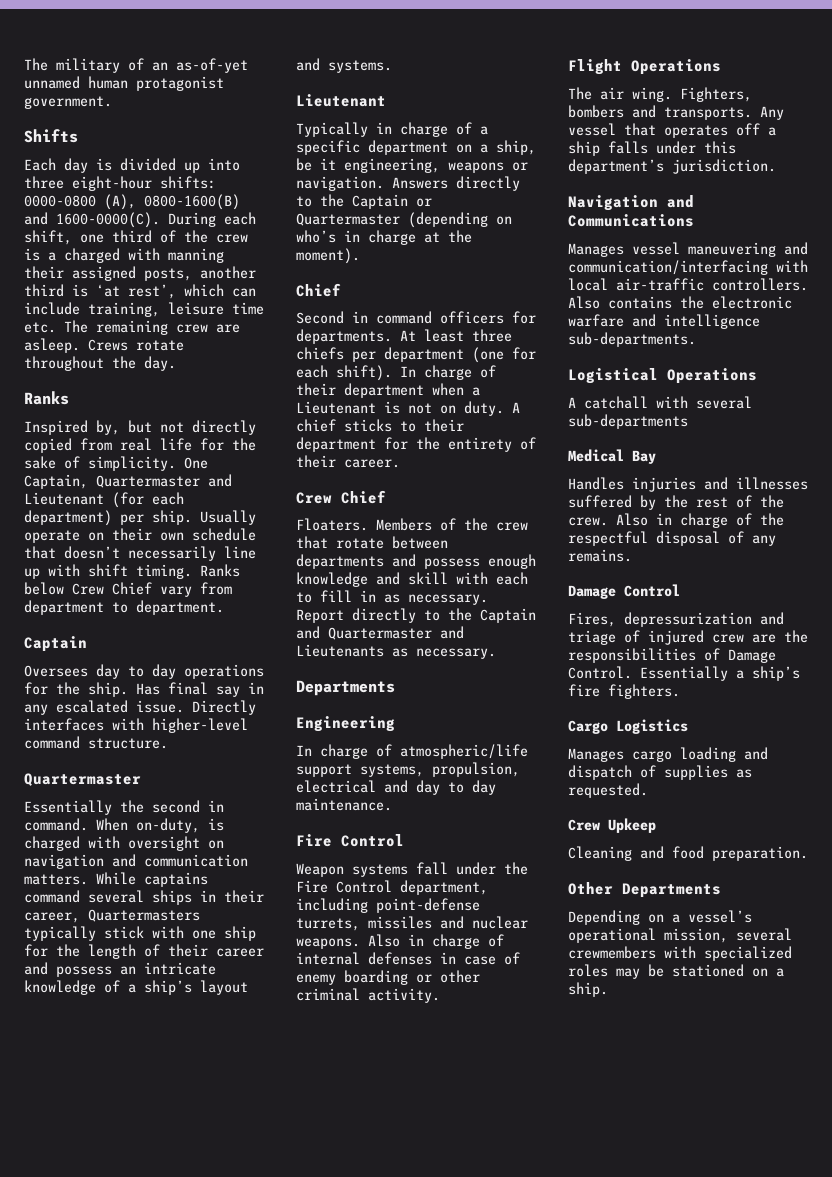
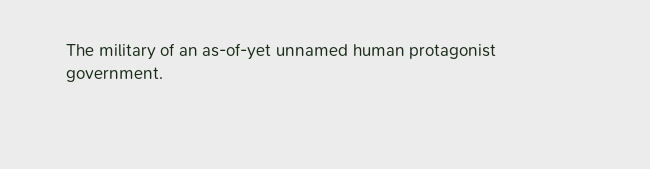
[24,129,78,143] [24,158,240,173] [24,176,216,191] [24,194,240,210] [24,212,256,228] [24,230,248,245] [24,248,224,263] [24,266,256,281] [24,284,256,299] [24,302,264,317] [24,320,240,335] [24,338,184,353] [24,356,176,371] [24,391,69,405] [24,420,256,435] [24,438,256,453] [24,456,208,471] [24,474,232,489] [24,492,184,508] [24,510,256,526] [24,528,256,543] [24,546,256,561] [24,564,240,579] [24,582,232,597] [24,600,224,615] [24,636,87,652] [24,664,264,679] [24,682,264,697] [24,700,256,715] [24,718,248,733] [24,736,168,749] [24,773,141,786] [24,800,224,815] [24,818,224,833] [24,836,224,851] [24,854,248,869] [24,872,208,887] [24,890,264,905] [24,909,200,923] [24,926,256,941] [24,944,264,959] [24,962,216,977] [24,980,248,995] [296,58,392,73] [296,94,386,107] [296,122,488,137] [296,140,536,155] [296,158,528,173] [296,176,520,191] [296,194,432,209] [296,212,512,228] [296,230,472,245] [296,248,360,264] [296,283,341,297] [296,311,536,324] [296,329,512,344] [296,347,536,363] [296,365,496,381] [296,383,480,398] [296,401,520,416] [296,419,464,432] [296,437,536,452] [296,455,400,468] [296,490,386,504] [296,518,528,531] [296,536,448,549] [296,554,536,569] [296,572,528,587] [296,590,488,605] [296,608,536,623] [296,626,464,640] [296,644,496,659] [296,680,395,696] [296,716,395,732] [296,744,528,759] [296,762,520,777] [296,780,496,795] [296,798,392,811] [296,834,404,847] [296,862,528,877] [296,880,488,895] [296,898,480,913] [296,916,528,931] [296,934,504,949] [296,952,520,965] [296,970,480,985] [296,988,440,1003] [568,59,721,75] [568,87,752,102] [568,105,784,120] [568,123,776,138] [568,141,736,156] [568,159,776,174] [568,195,694,211] [568,214,694,227] [568,242,808,257] [568,260,808,275] [568,278,808,291] [568,296,792,309] [568,314,760,329] [568,332,696,347] [568,368,757,384] [568,396,752,409] [568,414,688,429] [568,449,656,464] [568,477,808,492] [568,495,784,510] [568,513,784,528] [568,531,776,546] [568,549,632,562] [568,584,680,599] [568,612,784,627] [568,630,808,645] [568,648,776,663] [568,666,800,681] [568,684,680,699] [568,719,688,734] [568,747,768,762] [568,765,752,780] [568,783,648,798] [568,818,656,833] [568,846,808,861] [568,882,721,898] [568,910,752,925] [568,928,792,943] [568,946,792,961] [568,964,784,979] [568,982,608,997] // Shifts // Each day is divided up into three eight-hour shifts: 0000-0800 (A), 0800-1600(B) and 1600-0000(C). During each shift, one third of the crew is a charged with manning their assigned posts, another third is ‘at rest’, which can include training, leisure time etc. The remaining crew are asleep. Crews rotate throughout the day. // Ranks // Inspired by, but not directly copied from real life for the sake of simplicity. One Captain, Quartermaster and Lieutenant (for each department) per ship. Usually operate on their own schedule that doesn’t necessarily line up with shift timing. Ranks below Crew Chief vary from department to department. // Captain // Oversees day to day operations for the ship. Has final say in any escalated issue. Directly interfaces with higher-level command structure. // Quartermaster // Essentially the second in command. When on-duty, is charged with oversight on navigation and communication matters. While captains command several ships in their career, Quartermasters typically stick with one ship for the length of their career and possess an intricate knowledge of a ship’s layout and systems. // Lieutenant // Typically in charge of a specific department on a ship, be it engineering, weapons or navigation. Answers directly to the Captain or Quartermaster (depending on who’s in charge at the moment). // Chief // Second in command officers for departments. At least three chiefs per department (one for each shift). In charge of their department when a Lieutenant is not on duty. A chief sticks to their department for the entirety of their career. // Crew Chief // Floaters. Members of the crew that rotate between departments and possess enough knowledge and skill with each to fill in as necessary. Report directly to the Captain and Quartermaster and Lieutenants as necessary. // Departments // Engineering // In charge of atmospheric/life support systems, propulsion, electrical and day to day maintenance. // Fire Control // Weapon systems fall under the Fire Control department, including point-defense turrets, missiles and nuclear weapons. Also in charge of internal defenses in case of enemy boarding or other criminal activity. // Flight Operations // The air wing. Fighters, bombers and transports. Any vessel that operates off a ship falls under this department’s jurisdiction. // Navigation and Communications // Manages vessel maneuvering and communication/interfacing with local air-traffic controllers. Also contains the electronic warfare and intelligence sub-departments. // Logistical Operations // A catchall with several sub-departments // Medical Bay // Handles injuries and illnesses suffered by the rest of the crew. Also in charge of the respectful disposal of any remains. // Damage Control // Fires, depressurization and triage of injured crew are the responsibilities of Damage Control. Essentially a ship’s fire fighters. // Cargo Logistics // Manages cargo loading and dispatch of supplies as requested. // Crew Upkeep // Cleaning and food preparation. // Other Departments // Depending on a vessel’s operational mission, several crewmembers with specialized roles may be stationed on a ship. -> (163, 74) none

